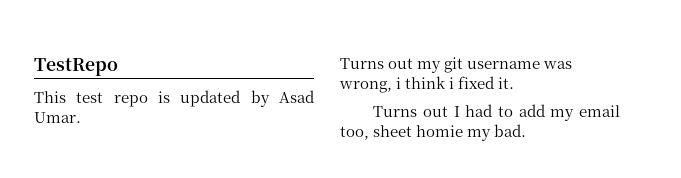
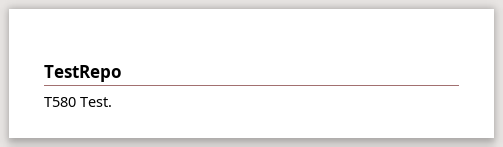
[34,90,316,107] [34,112,81,123] [340,57,573,73] [339,76,515,93] [373,104,620,121] [340,124,527,141] This test repo is updated by Asad Umar. // Turns out my git username was wrong, i think i fixed it. // Turns out I had to add my email too, sheet homie my bad. -> [44,97,112,107] T580 Test.

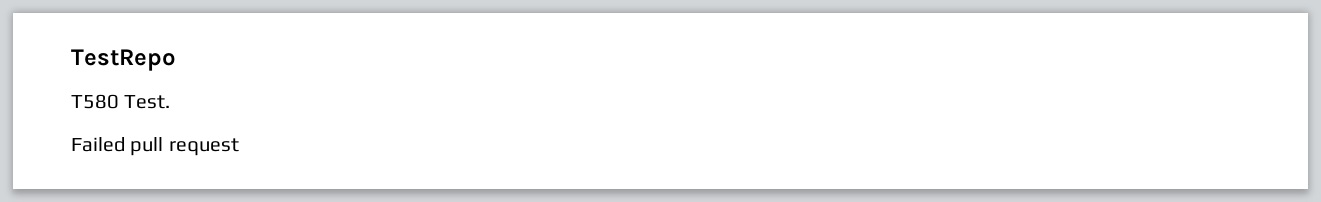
(112, 102) none -> [71,137,239,156] // Failed pull request

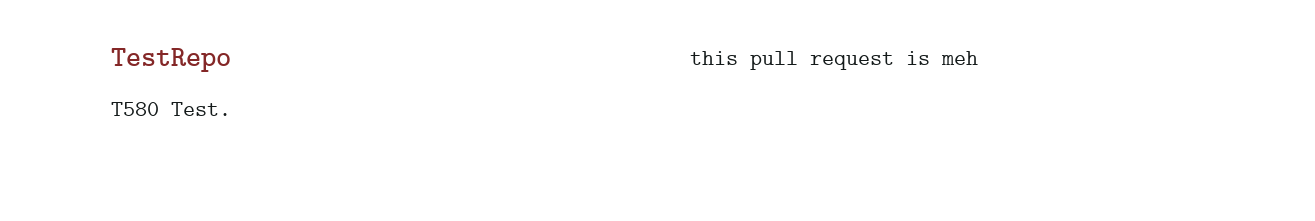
[71,137,125,152] Failed -> [690,51,738,65] this
(239, 147) none -> [906,51,978,65] is meh

